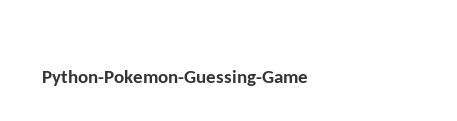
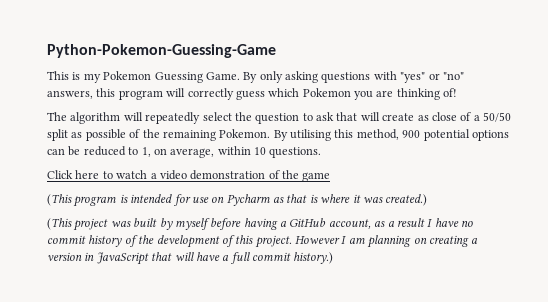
(308, 78) none -> [47,71,464,83] [47,88,458,100] [47,112,511,124] [47,129,509,141] [47,146,322,158] [47,170,331,182] [47,194,428,207] [47,218,473,231] [47,235,479,248] [47,252,334,265] // This is my Pokemon Guessing Game. By only asking questions with "yes" or "no" answers, this program will correctly guess which Pokemon you are thinking of! // The algorithm will repeatedly select the question to ask that will create as close of a 50/50 split as possible of the remaining Pokemon. By utilising this method, 900 potential options can be reduced to 1, on average, within 10 questions. // Click here to watch a video demonstration of the game // (This program is intended for use on Pycharm as that is where it was created.) // (This project was built by myself before having a GitHub account, as a result I have no commit history of the development of this project. However I am planning on creating a version in JavaScript that will have a full commit history.)

